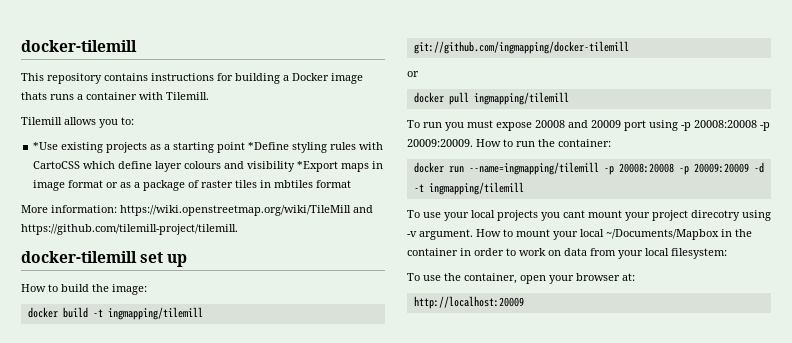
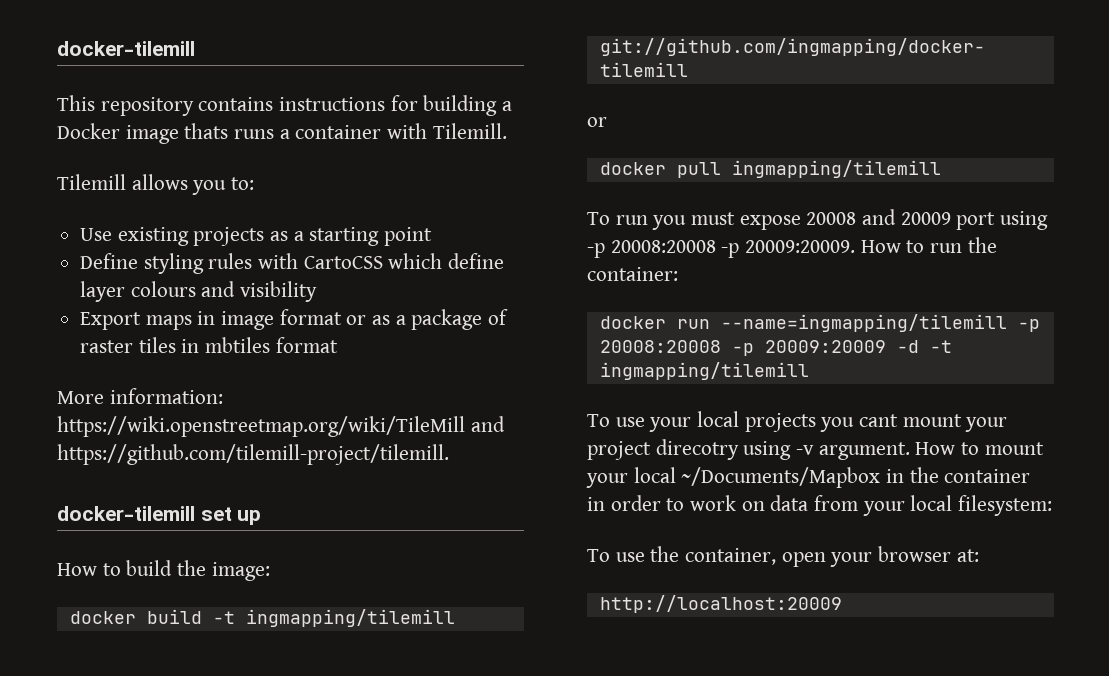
[33,142,59,150] *Use -> [80,228,113,241] Use
[248,142,290,150] *Define -> [80,253,139,269] // Define
[297,161,339,172] *Export -> [80,312,142,330] // Export

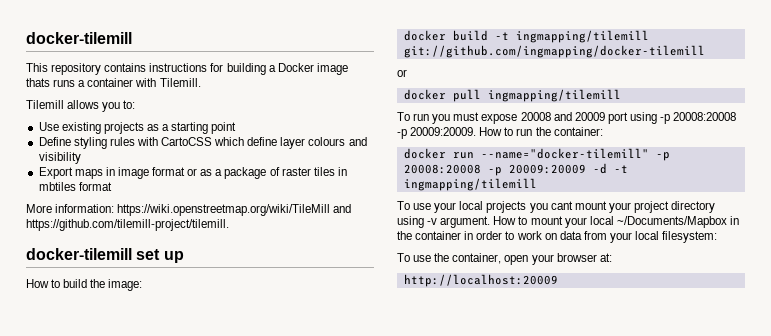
[720,314,1007,332] --name=ingmapping/tilemill -> [480,148,649,159] --name="docker-tilemill"
[655,439,739,460] direcotry -> [671,201,716,213] directory

